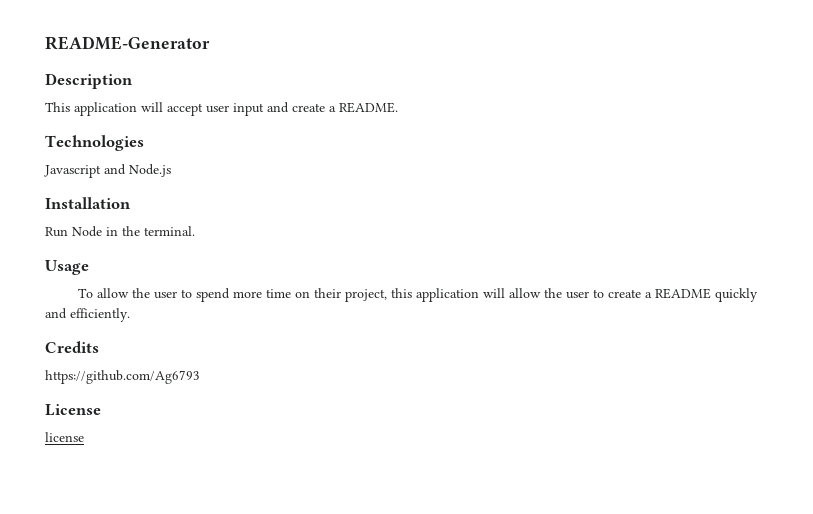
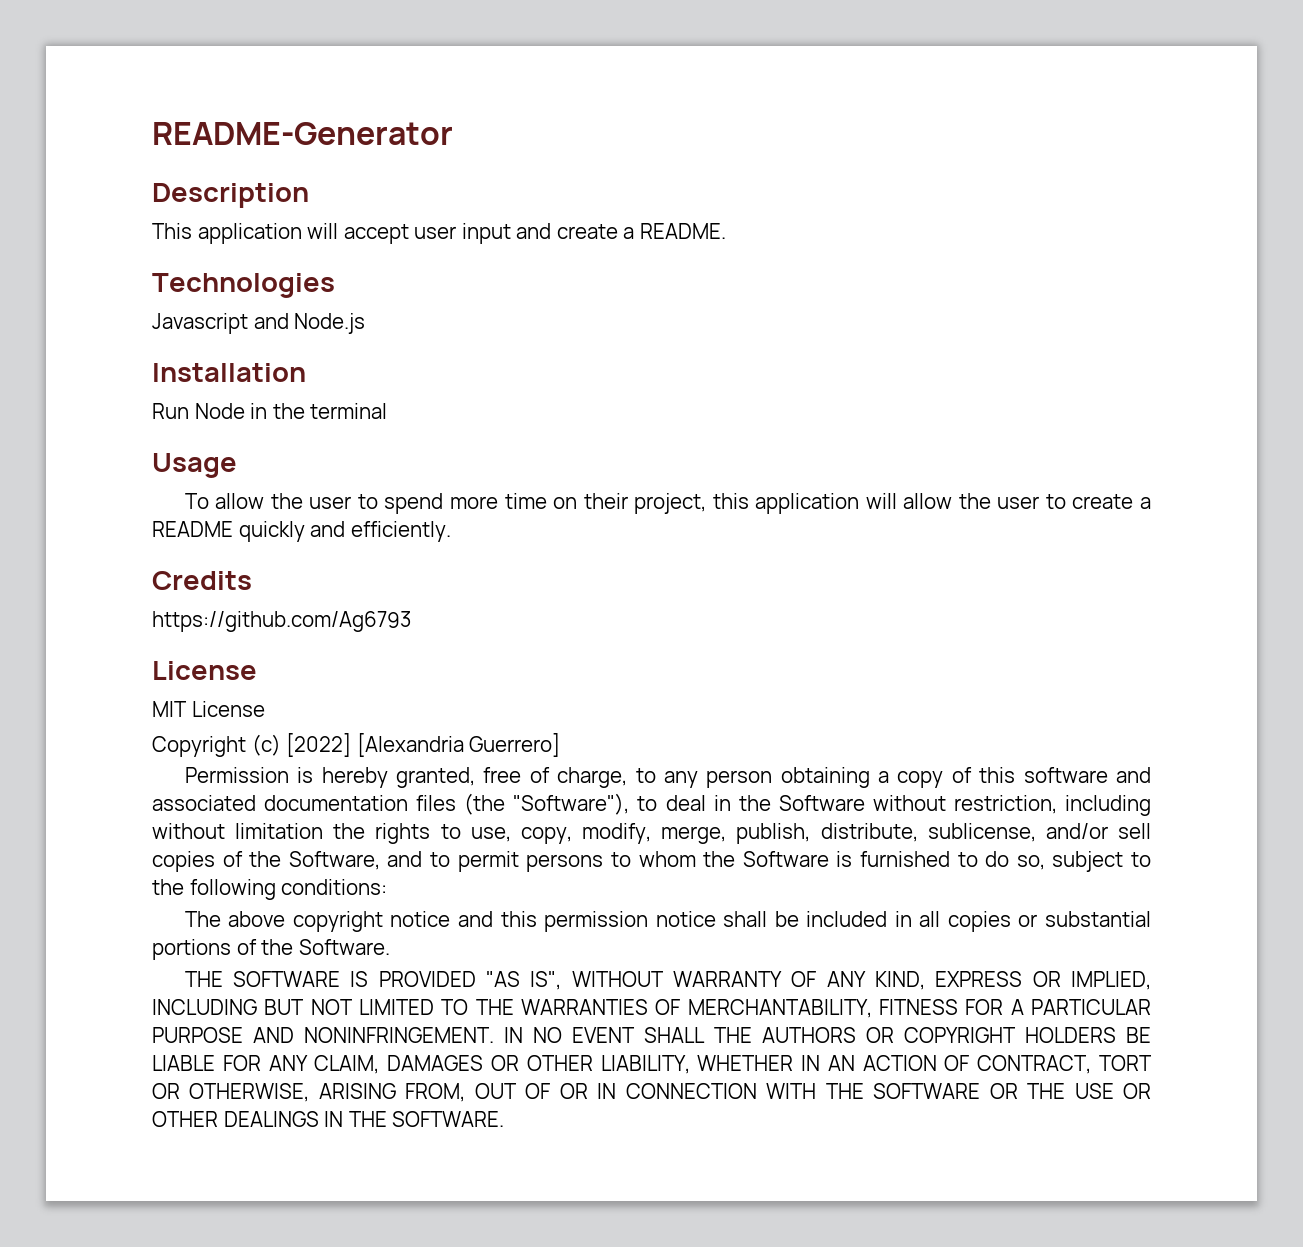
[144,226,195,236] terminal. -> [310,403,388,419] terminal
[45,432,84,442] license -> [152,701,265,717] [152,733,561,757] [184,767,1151,788] [152,793,1152,816] [152,823,1152,844] [152,851,1151,872] [152,879,388,900] [184,911,1151,932] [152,939,390,960] [184,971,1152,990] [152,999,1151,1018] [152,1027,1151,1043] [152,1055,1153,1074] [152,1083,1152,1102] [152,1111,505,1127] MIT License // Copyright (c) [2022] [Alexandria Guerrero] // Permission is hereby granted, free of charge, to any person obtaining a copy of this software and associated documentation files (the "Software"), to deal in the Software without restriction, including without limitation the rights to use, copy, modify, merge, publish, distribute, sublicense, and/or sell copies of the Software, and to permit persons to whom the Software is furnished to do so, subject to the following conditions: // The above copyright notice and this permission notice shall be included in all copies or substantial portions of the Software. // THE SOFTWARE IS PROVIDED "AS IS", WITHOUT WARRANTY OF ANY KIND, EXPRESS OR IMPLIED, INCLUDING BUT NOT LIMITED TO THE WARRANTIES OF MERCHANTABILITY, FITNESS FOR A PARTICULAR PURPOSE AND NONINFRINGEMENT. IN NO EVENT SHALL THE AUTHORS OR COPYRIGHT HOLDERS BE LIABLE FOR ANY CLAIM, DAMAGES OR OTHER LIABILITY, WHETHER IN AN ACTION OF CONTRACT, TORT OR OTHERWISE, ARISING FROM, OUT OF OR IN CONNECTION WITH THE SOFTWARE OR THE USE OR OTHER DEALINGS IN THE SOFTWARE.

